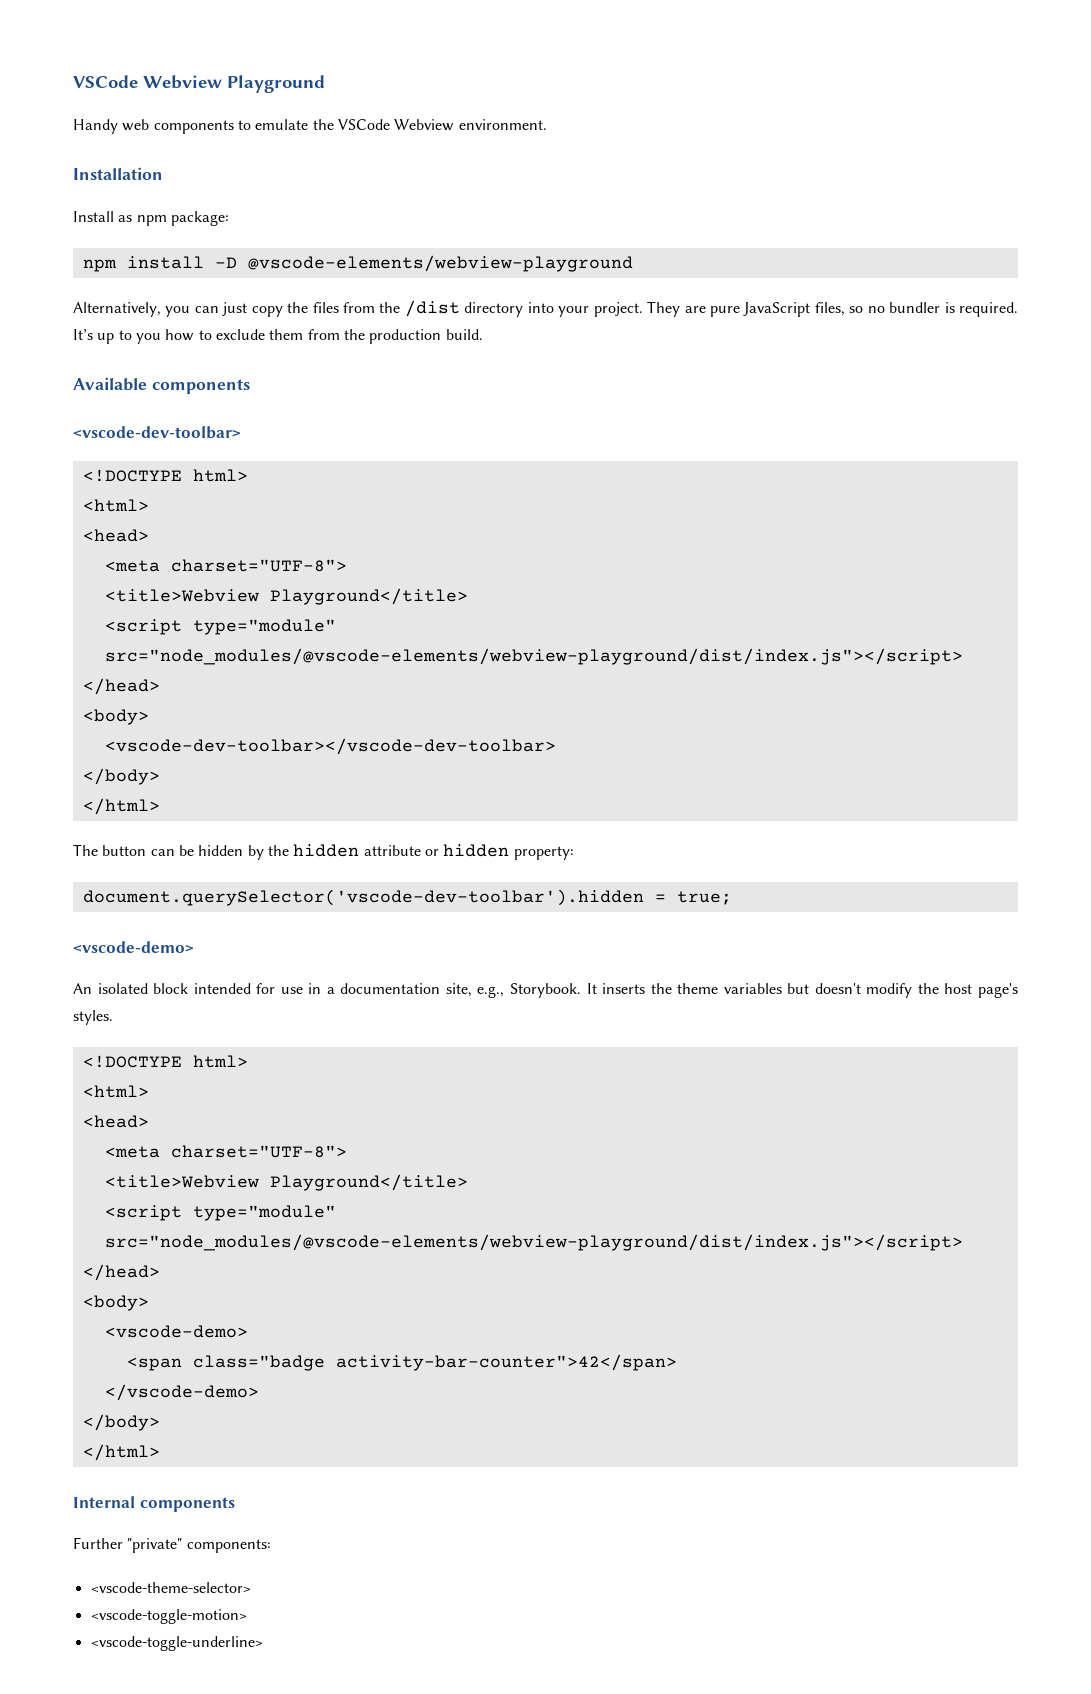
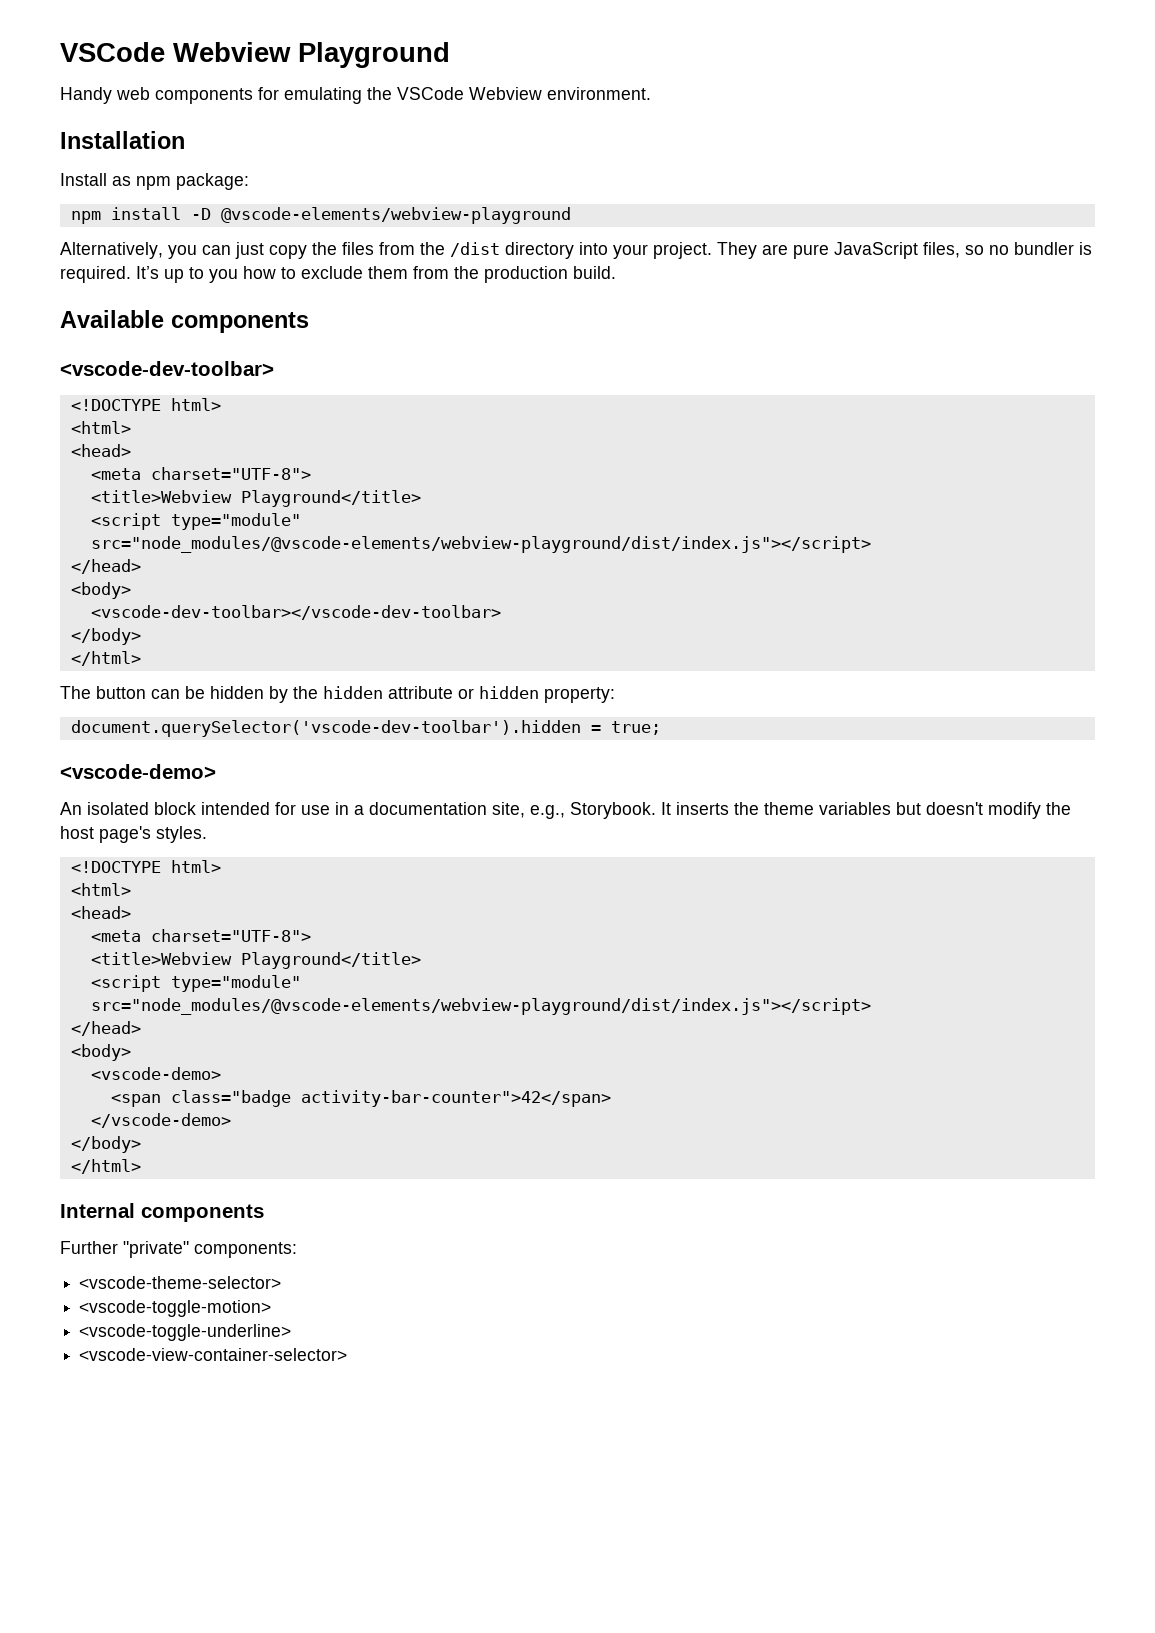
[237,119,309,130] to emulate -> [258,87,362,104] for emulating
(263, 1643) none -> [79,1348,348,1361] // <vscode-view-container-selector>

